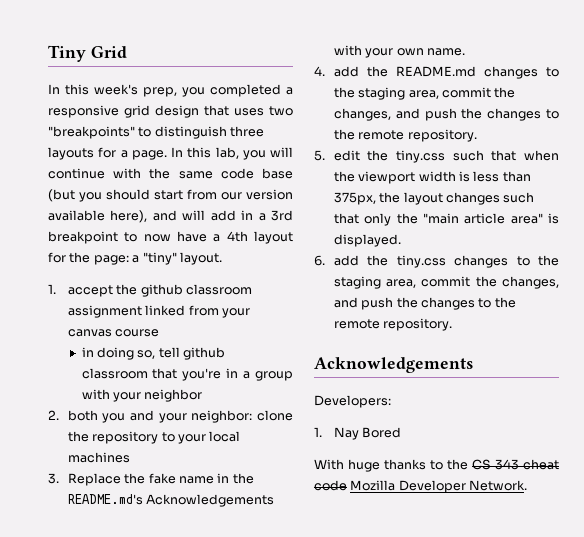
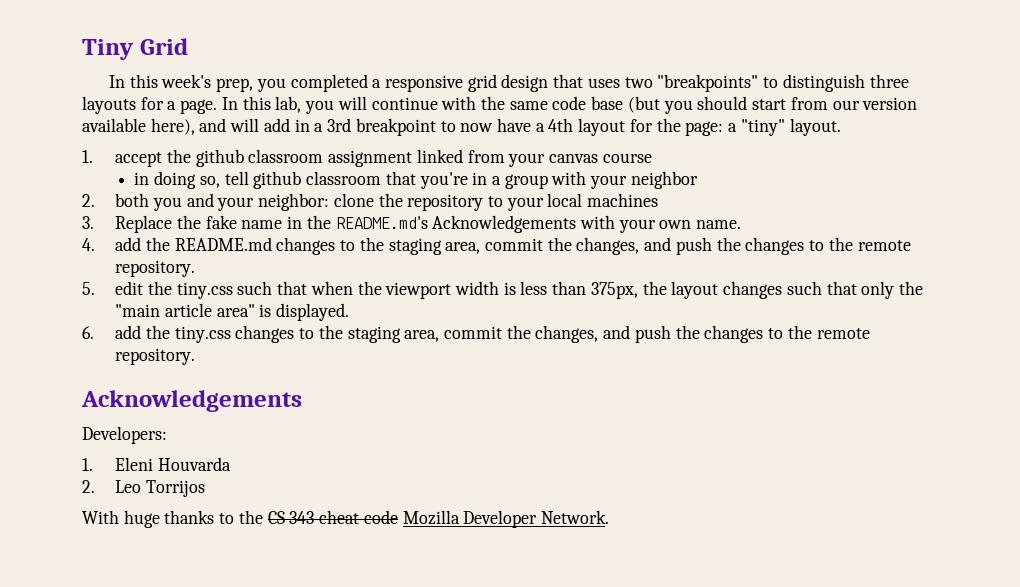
[333,427,402,440] Nay Bored -> [115,457,231,471] [82,480,205,497] Eleni Houvarda // 2. Leo Torrijos

